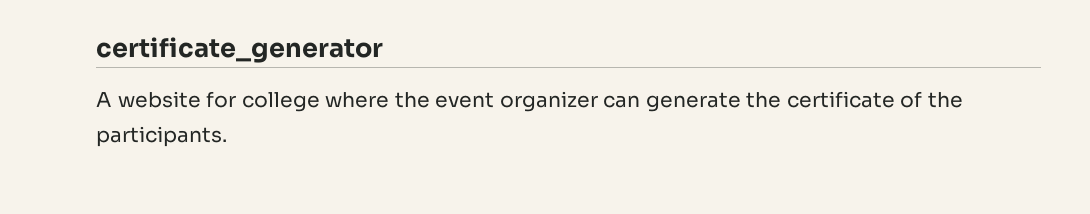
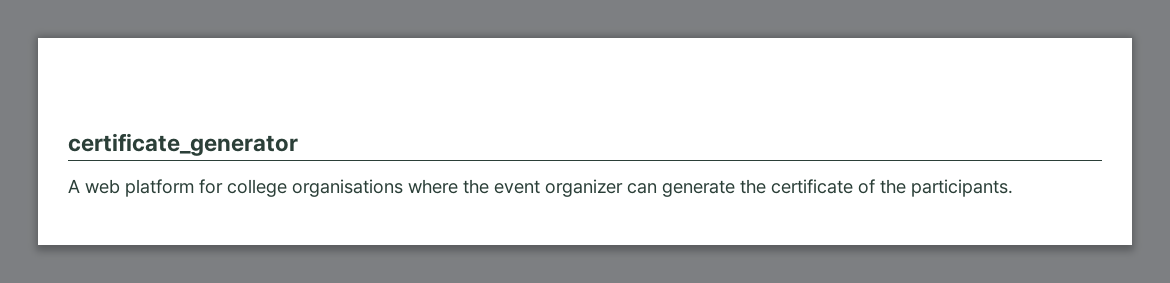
[117,91,201,108] website -> [85,179,194,197] web platform
(320, 102) none -> [292,179,403,197] organisations

